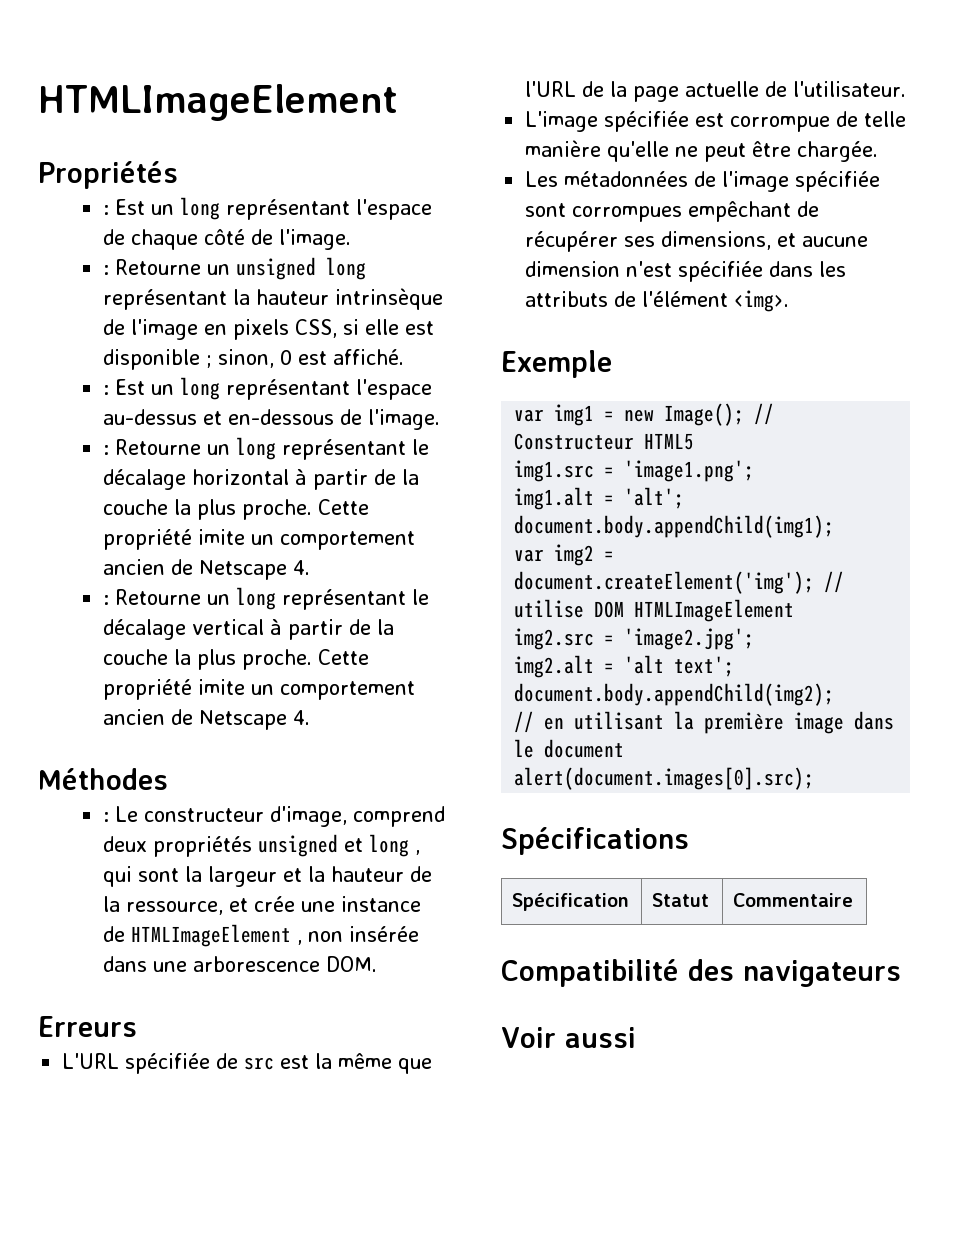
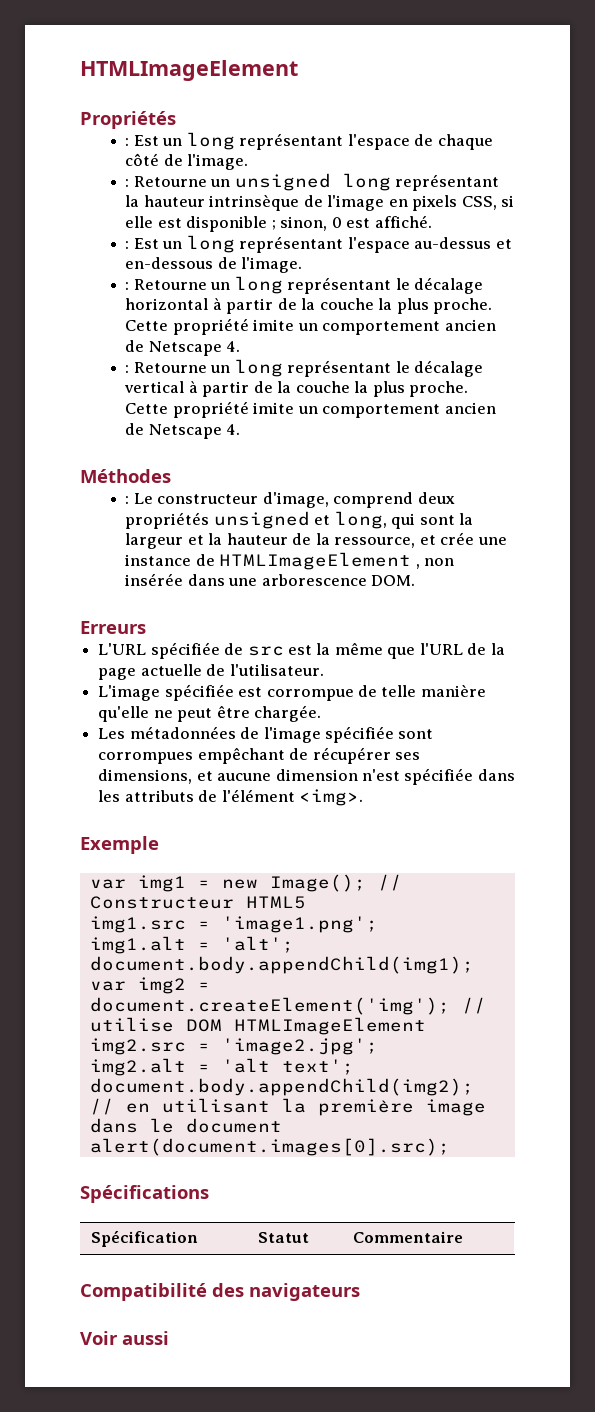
[369,834,421,857] long , -> [334,511,387,529] long,

